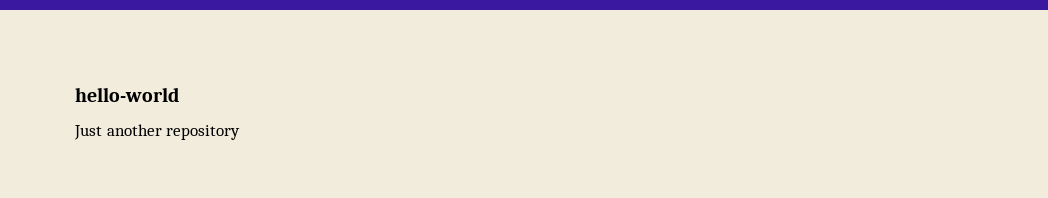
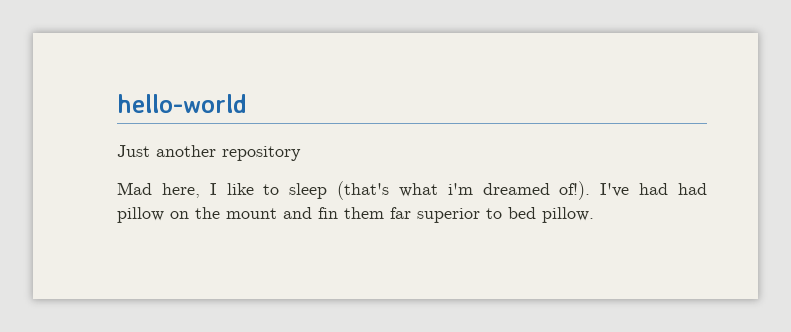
(241, 132) none -> [117,181,707,200] [117,207,594,223] // Mad here, I like to sleep (that's what i'm dreamed of!). I've had had pillow on the mount and fin them far superior to bed pillow.

